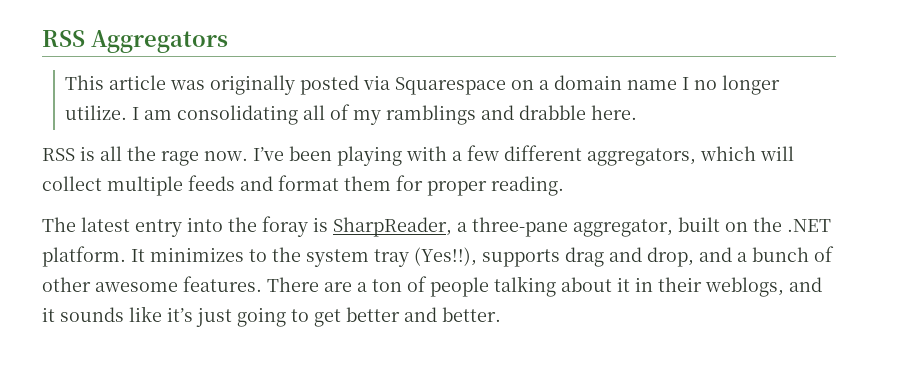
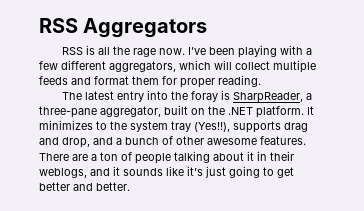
[65,75,781,95] [65,104,638,125] // This article was originally posted via Squarespace on a domain name I no longer utilize. I am consolidating all of my ramblings and drabble here. -> (208, 28) none

